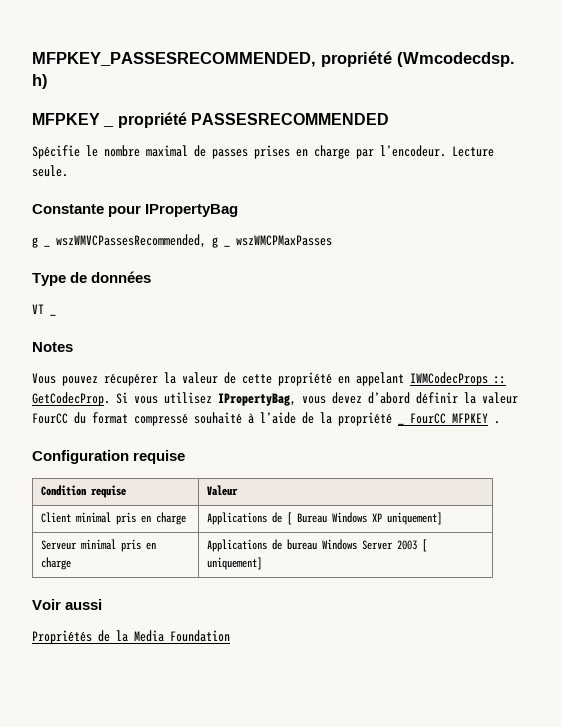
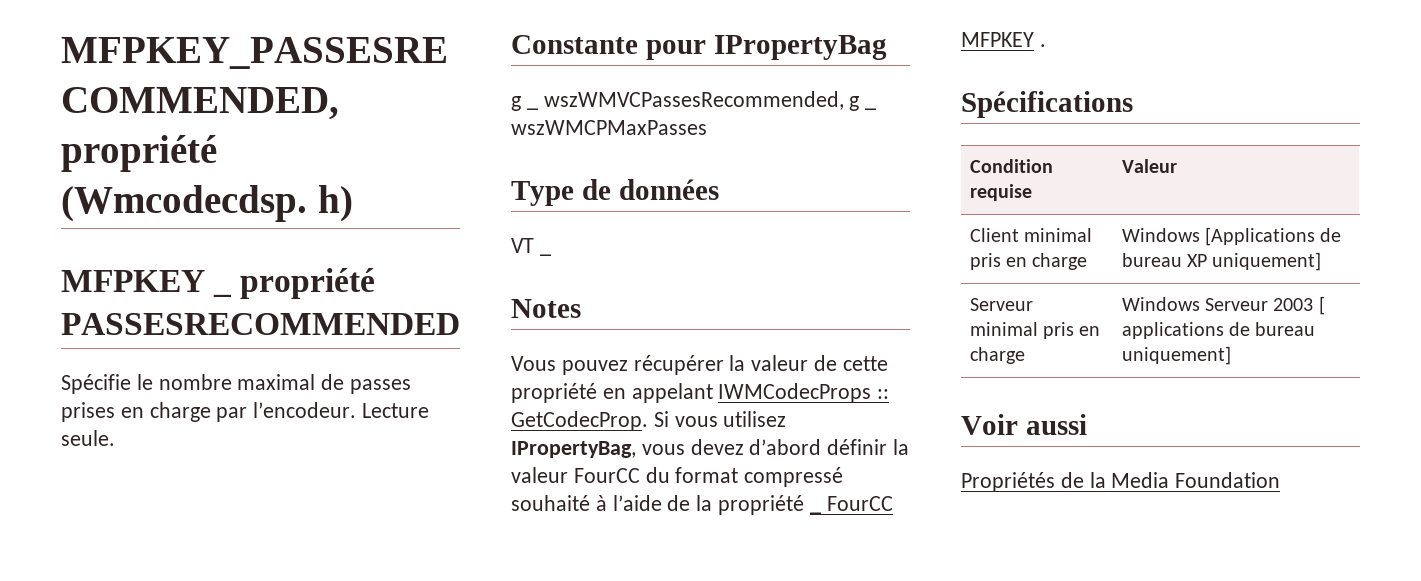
[32,450,186,464] Configuration requise -> [961,91,1133,118] Spécifications
[207,512,368,525] Applications de [ Bureau Windows -> [1121,227,1342,246] [1121,253,1182,267] Windows [Applications de bureau
[207,539,428,552] Applications de bureau Windows Server 2003 [ -> [1121,296,1325,315] [1121,322,1316,339] Windows Serveur 2003 [ applications de bureau

